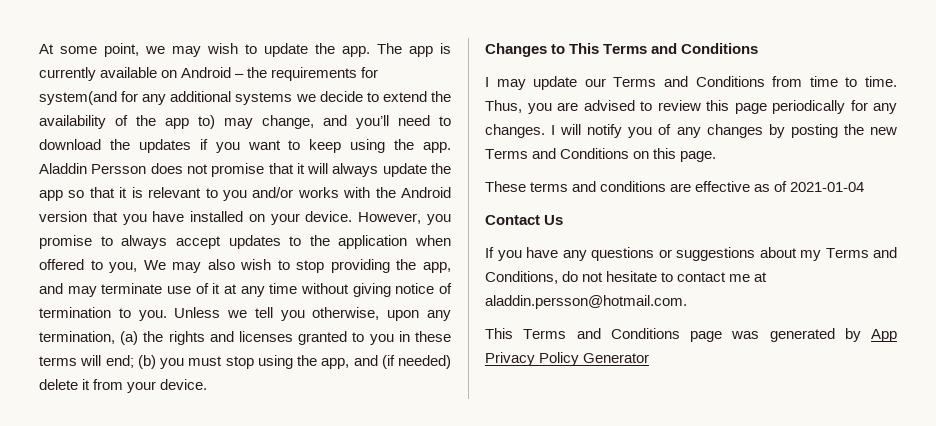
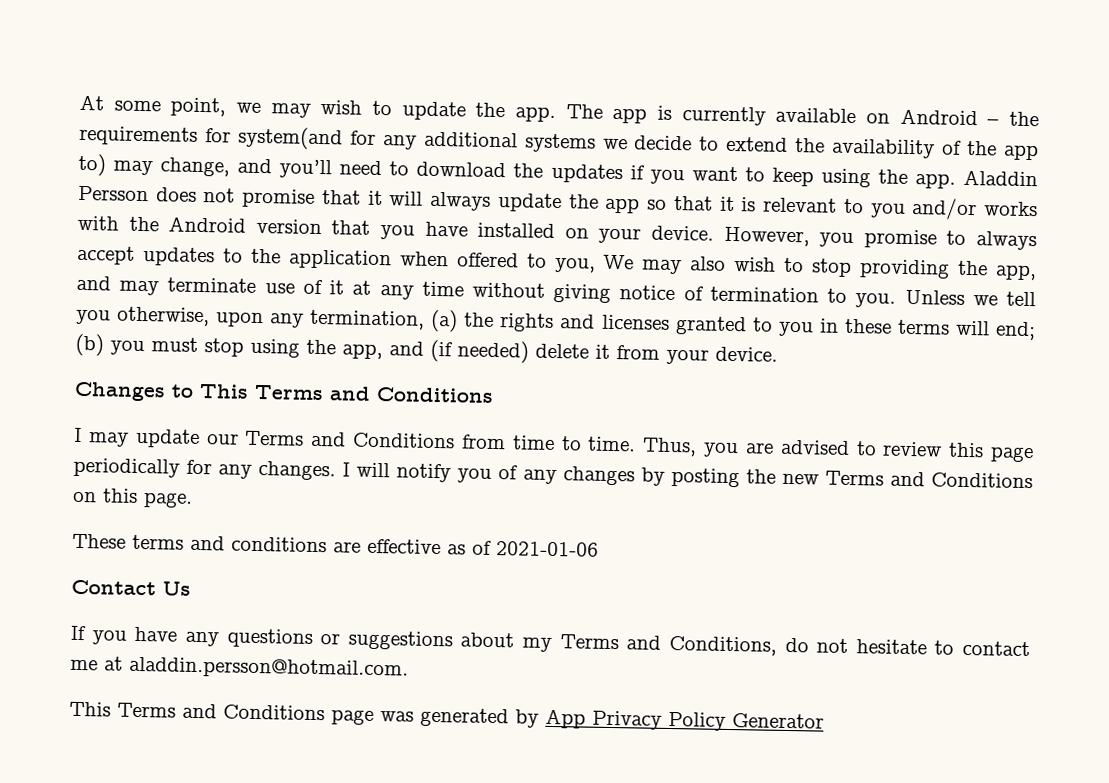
[790,182,865,192] 2021-01-04 -> [496,541,599,557] 2021-01-06

